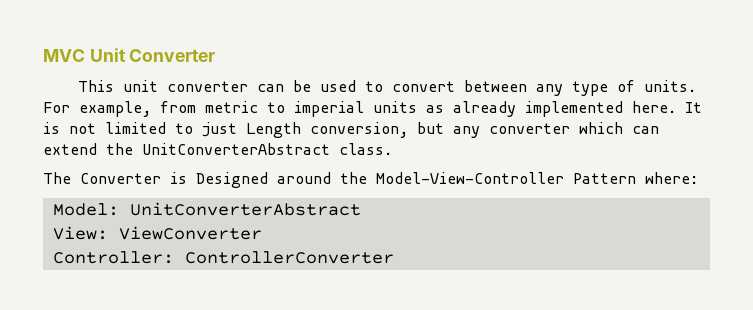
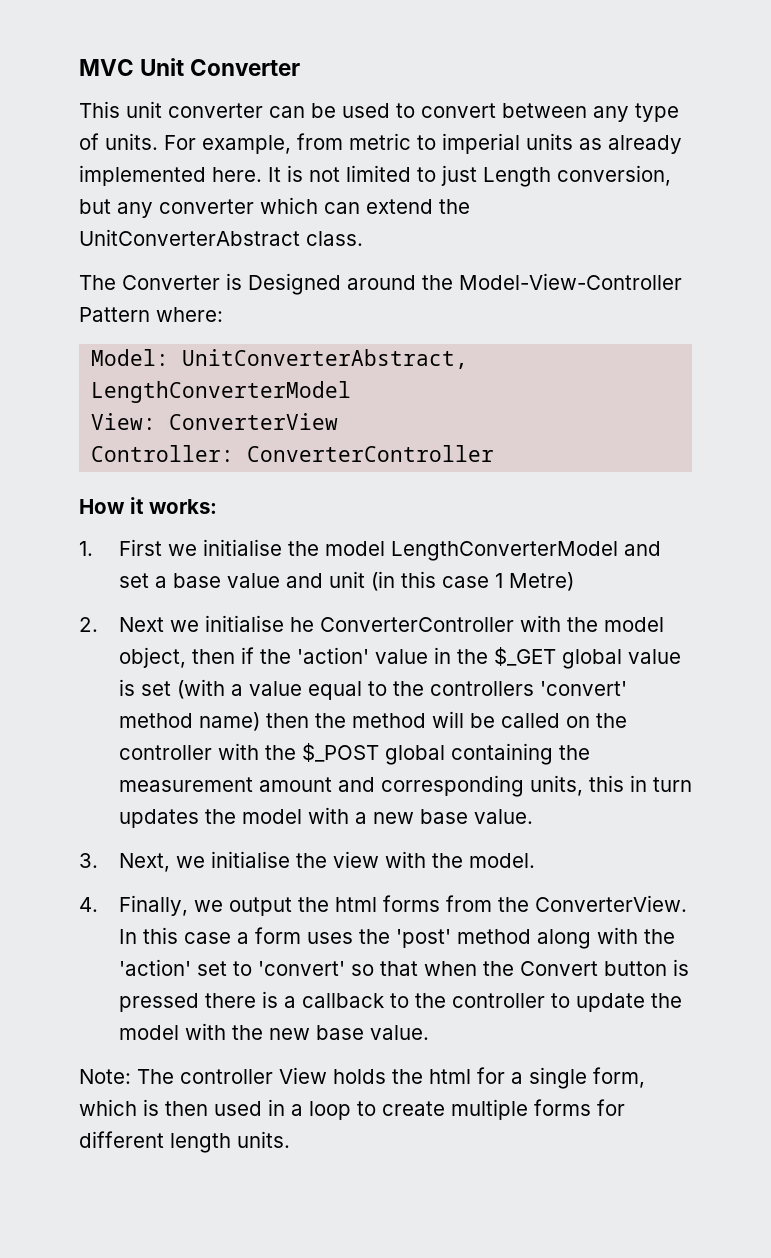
[129,202,361,216] UnitConverterAbstract -> [182,349,469,369] [91,381,352,403] UnitConverterAbstract, LengthConverterModel
[118,226,262,240] ViewConverter -> [169,413,339,430] ConverterView
[184,251,394,264] ControllerConverter -> [247,445,495,462] [79,497,218,514] [79,539,661,561] [118,571,574,591] [79,615,664,632] [118,647,681,669] [118,679,627,700] [118,711,627,731] [118,743,590,765] [118,775,692,797] [118,807,533,828] [79,851,535,872] [79,895,687,916] [118,927,675,949] [118,959,689,976] [118,991,682,1012] [118,1023,429,1040] [79,1067,645,1089] [79,1099,625,1120] [79,1131,290,1153] ConverterController // How it works: // 1. First we initialise the model LengthConverterModel and set a base value and unit (in this case 1 Metre) // 2. Next we initialise he ConverterController with the model object, then if the 'action' value in the $_GET global value is set (with a value equal to the controllers 'convert' method name) then the method will be called on the controller with the $_POST global containing the measurement amount and corresponding units, this in turn updates the model with a new base value. // 3. Next, we initialise the view with the model. // 4. Finally, we output the html forms from the ConverterView. In this case a form uses the 'post' method along with the 'action' set to 'convert' so that when the Convert button is pressed there is a callback to the controller to update the model with the new base value. // Note: The controller View holds the html for a single form, which is then used in a loop to create multiple forms for different length units.

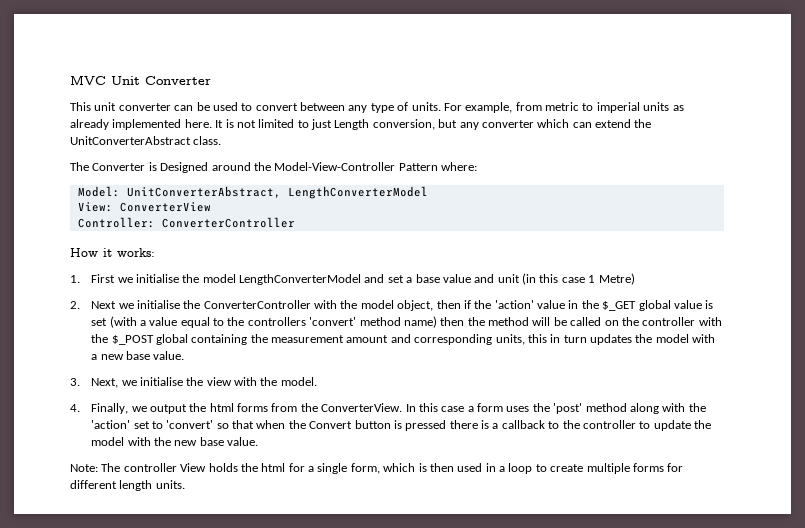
[289,617,314,632] he -> [183,300,201,309] the

